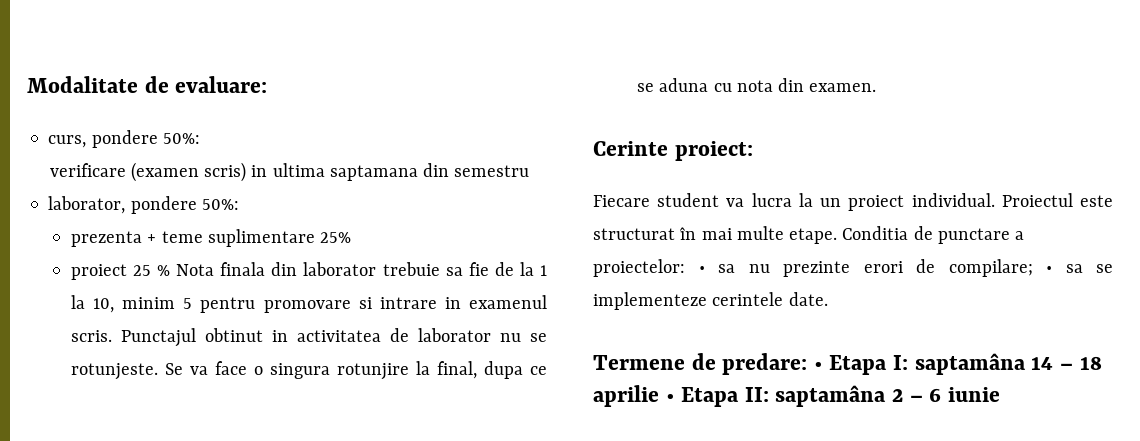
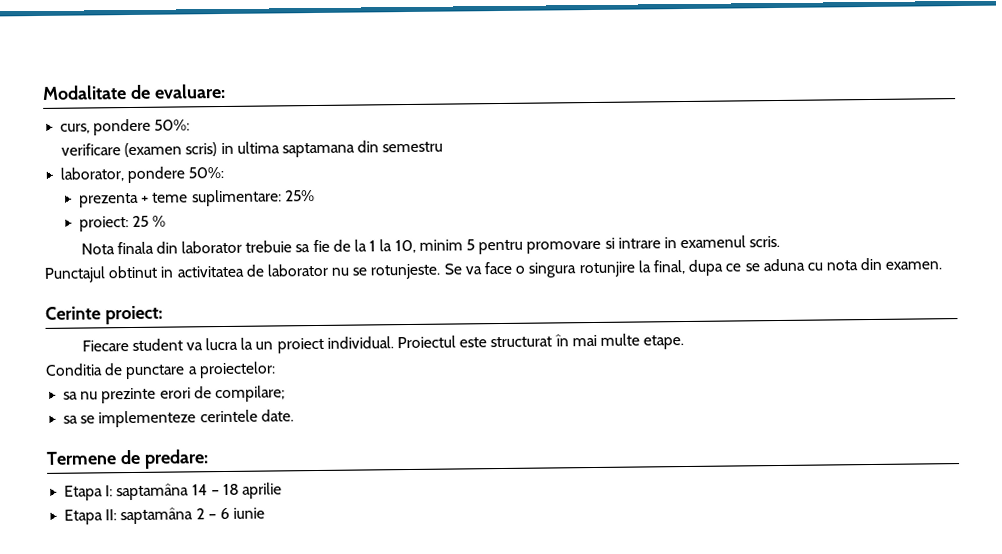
[207,229,315,247] suplimentare -> [191,189,282,207] suplimentare:
[70,264,127,280] proiect -> [79,216,130,232] proiect:
(171, 270) none -> (167, 221) //
(112, 336) none -> (781, 241) //
(838, 236) none -> (685, 342) //
[698,266,705,273] • -> (276, 370) //
[1046,266,1052,273] • -> (285, 394) //
[813,362,823,370] • -> (209, 459) //
[665,394,675,402] • -> (283, 490) //

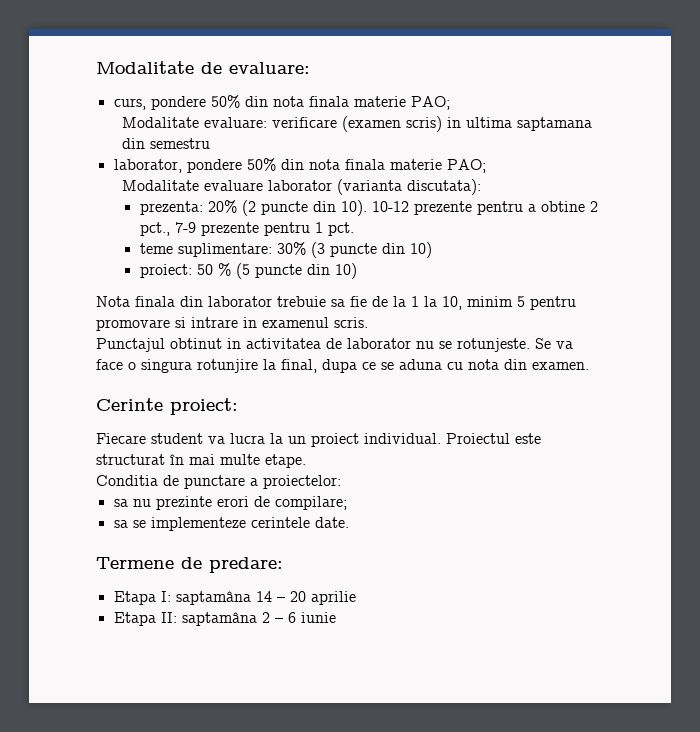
[154,119,191,131] 50%: // -> [210,95,450,110] [121,117,267,128] 50% din nota finala materie PAO; // Modalitate evaluare:
[188,166,225,179] [79,189,315,208] [79,215,150,232] 50%: // prezenta + teme suplimentare: 25% // proiect: 25 -> [246,158,486,173] [121,179,481,195] [139,200,598,216] [139,222,354,236] [139,242,432,258] [139,264,213,278] 50% din nota finala materie PAO; // Modalitate evaluare laborator (varianta discutata): // prezenta: 20% (2 puncte din 10). 10-12 prezente pentru a obtine 2 pct., 7-9 prezente pentru 1 pct. // teme suplimentare: 30% (3 puncte din 10) // proiect: 50
(167, 221) none -> [235,263,357,279] (5 puncte din 10)
[222,483,239,496] 18 -> [289,591,306,602] 20

